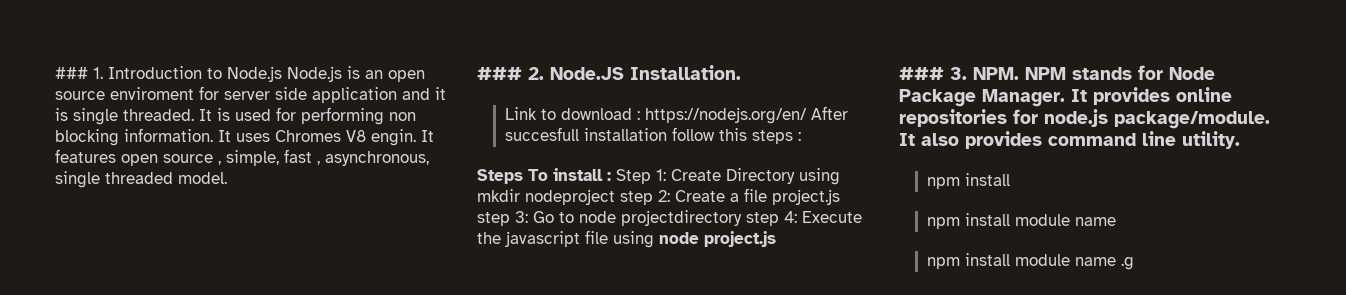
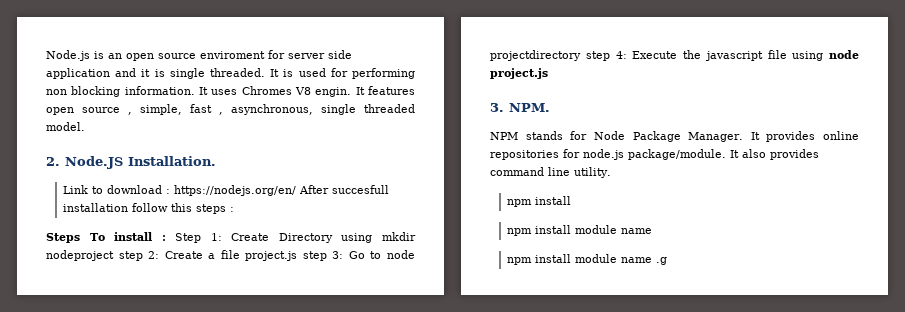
[55,66,282,82] ### 1. Introduction to Node.js -> (46, 55) none
[477,67,522,80] ### -> (85, 126) none
[899,67,944,80] ### -> (548, 73) none
(1019, 73) none -> (550, 107) //

